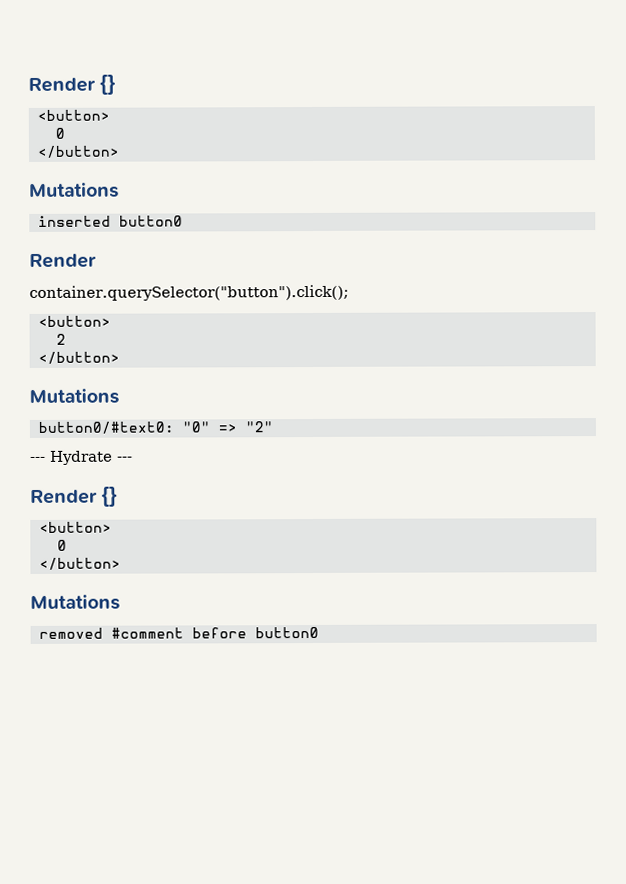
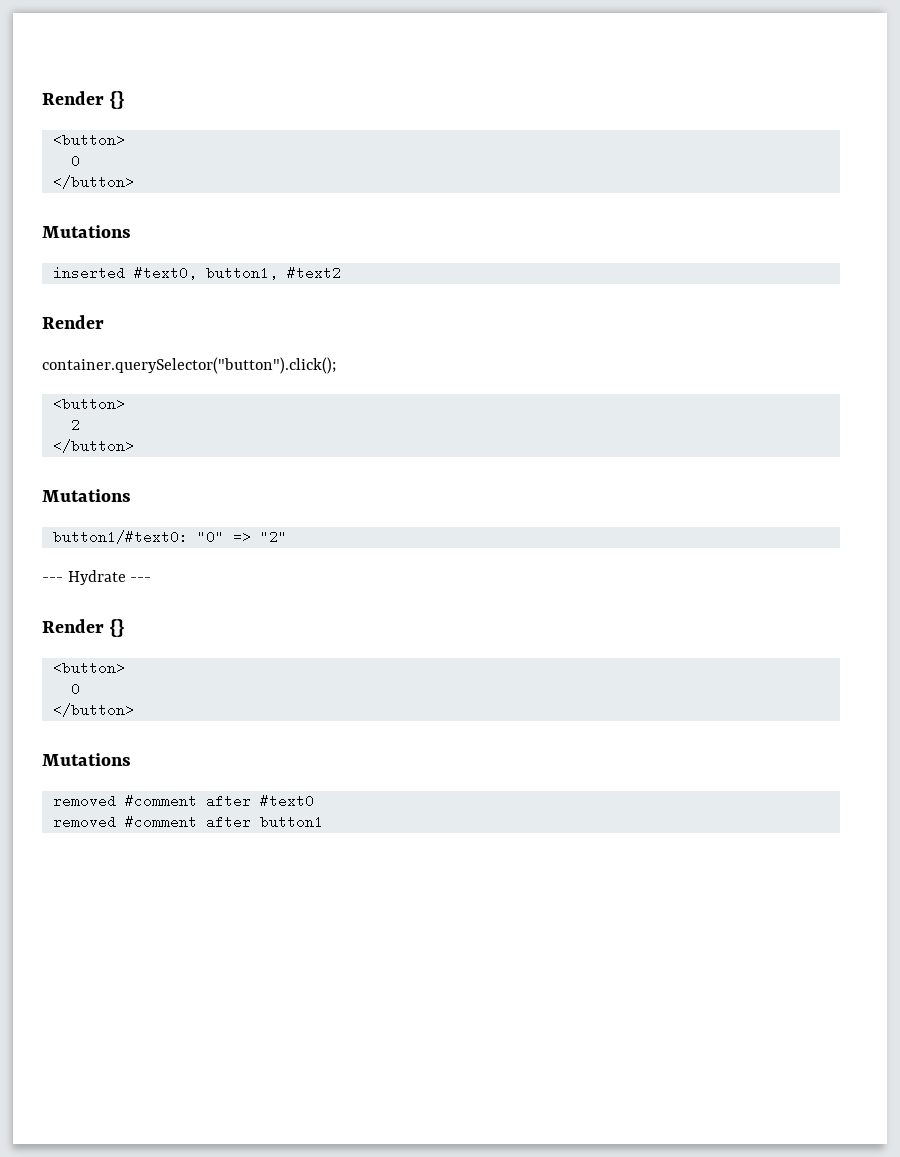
[118,215,183,227] button0 -> [133,266,341,280] #text0, button1, #text2
[37,421,174,434] button0/#text0: -> [52,530,188,544] button1/#text0:
[191,626,319,639] before button0 -> [205,794,314,808] [52,815,323,829] after #text0 // removed #comment after button1

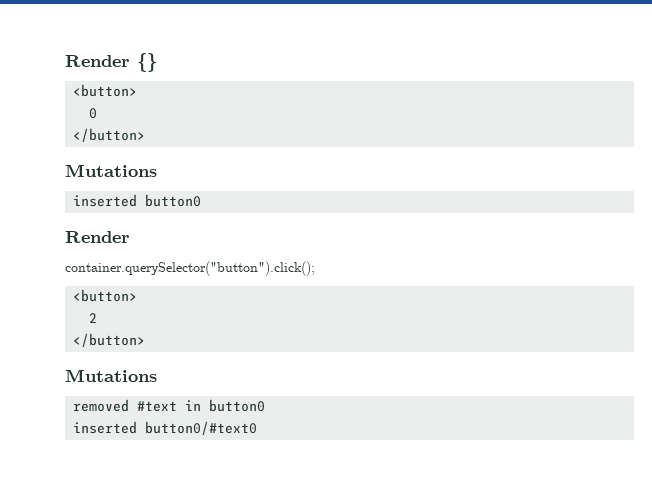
[133,266,341,280] #text0, button1, #text2 -> [145,194,202,207] button0
[52,530,287,544] [42,570,152,585] [42,619,124,637] [52,661,125,675] [70,682,80,696] [52,703,134,717] [42,753,131,766] [52,794,314,808] [52,815,323,829] button1/#text0: "0" => "2" // --- Hydrate --- // Render {} // <button> // 0 // </button> // Mutations // removed #comment after #text0 // removed #comment after button1 -> [73,399,266,412] [73,421,258,435] removed #text in button0 // inserted button0/#text0

